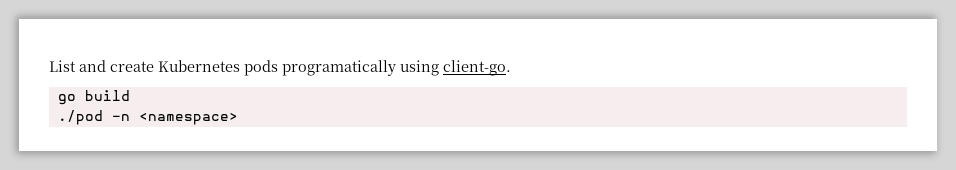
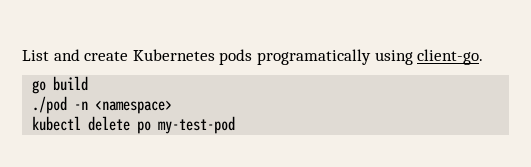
(238, 118) none -> [32,116,236,134] // kubectl delete po my-test-pod

